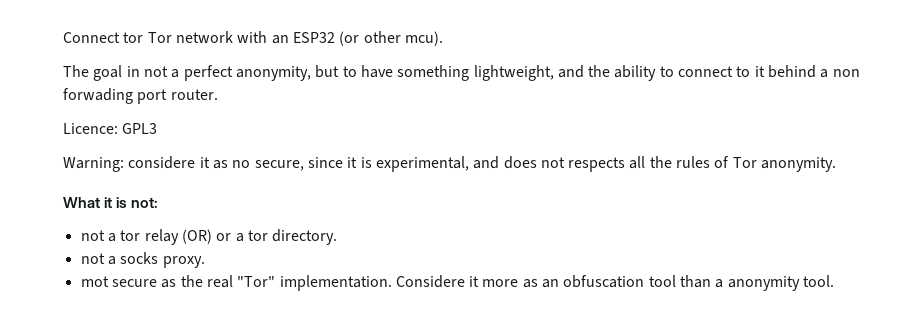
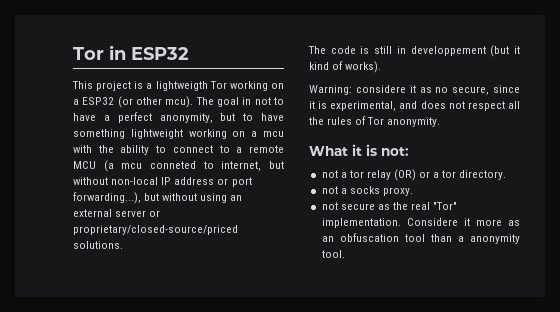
[63,31,289,44] Connect tor Tor network with an -> [73,45,189,60] [72,81,284,91] [73,99,79,105] Tor in ESP32 // This project is a lightweigth Tor working on a
(443, 38) // -> (194, 102) none
(168, 71) none -> [274,97,284,105] [73,113,96,121] to have
[473,65,584,81] lightweight, and -> [130,129,284,139] [73,145,92,153] lightweight working on a mcu with
[754,65,860,78] [63,88,218,104] [63,123,158,134] it behind a non forwading port router. // Licence: GPL3 -> [236,145,284,153] [73,160,284,172] [73,177,252,187] [73,192,243,204] [73,209,161,217] [73,225,238,235] [73,241,123,249] [308,45,520,57] [309,61,382,73] a remote MCU (a mcu conneted to internet, but without non-local IP address or port forwarding...), but without using an external server or proprietary/closed-source/priced solutions. // The code is still in developpement (but it kind of works).
[568,157,626,172] respects -> [467,101,505,111] respect
[80,276,109,287] mot -> [321,202,338,210] not

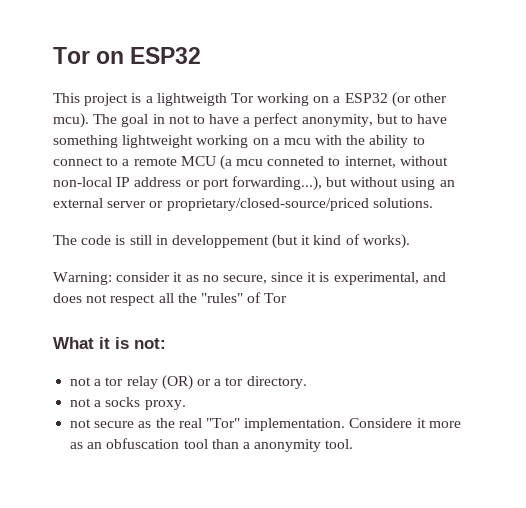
[73,45,126,60] Tor in -> [53,47,125,64] Tor on
[269,161,284,169] but -> (396, 162) none
[355,85,406,93] considere -> [116,272,171,282] consider
[327,117,353,125] rules -> [200,293,243,303] "rules"
[387,117,441,127] anonymity. -> (288, 298) none

